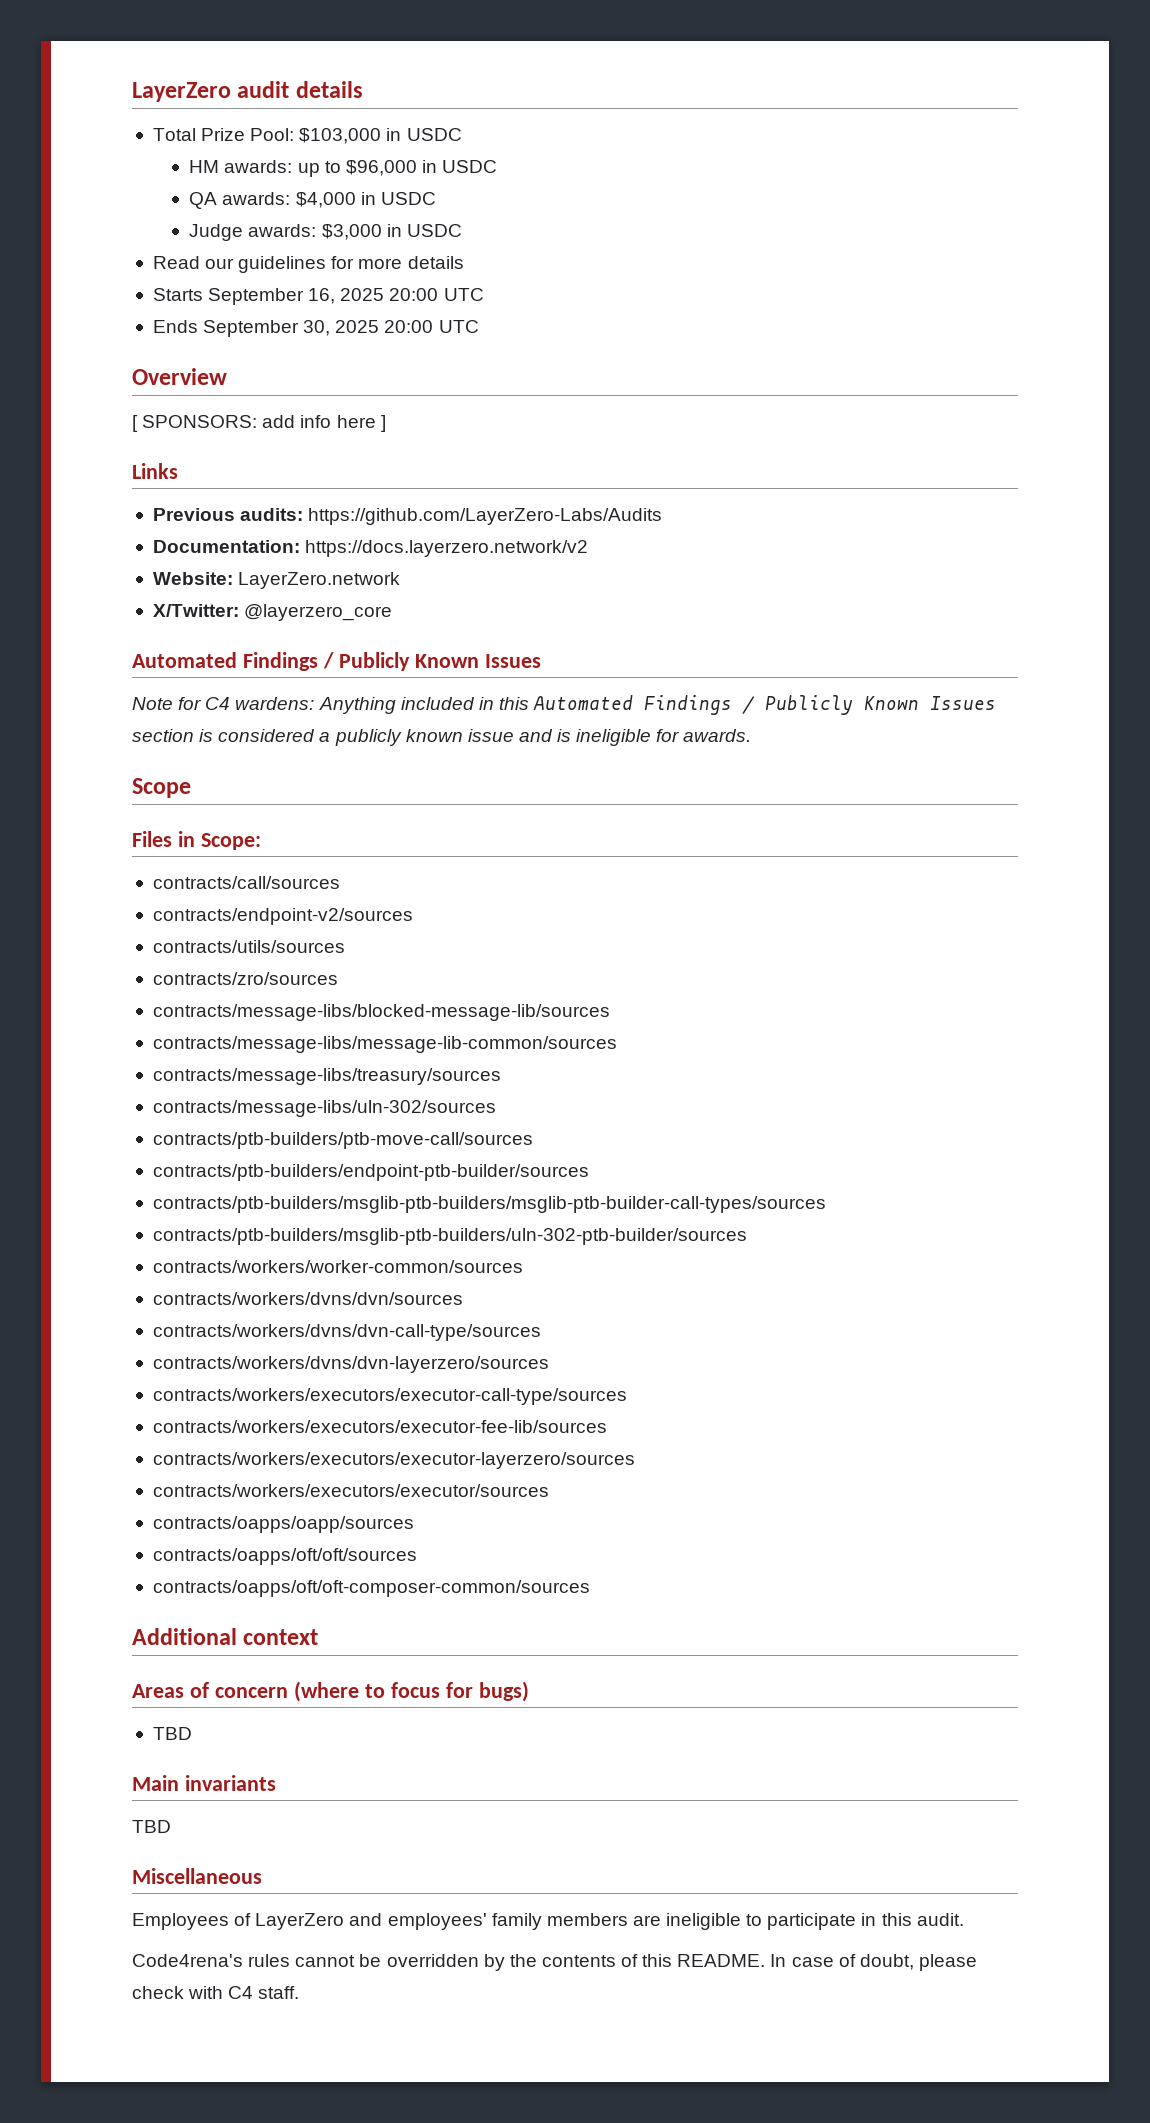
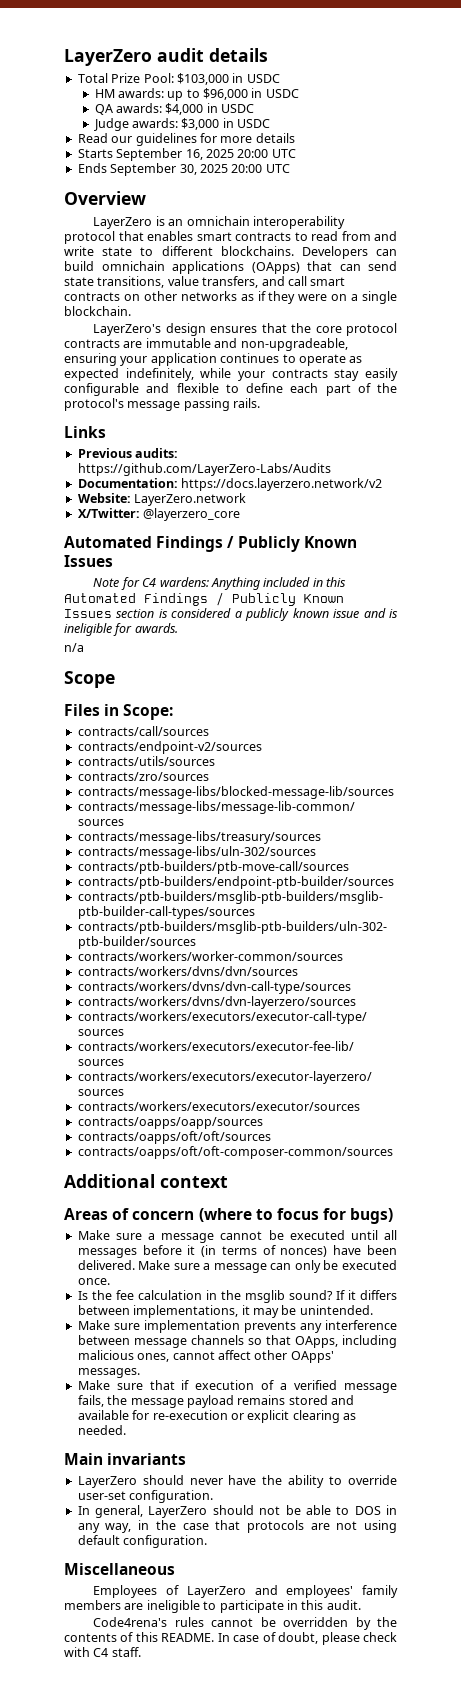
[132,415,386,432] [ SPONSORS: add info here ] -> [93,216,345,229] [64,231,397,244] [64,246,397,259] [64,261,397,274] [64,276,346,288] [64,291,397,304] [64,306,131,316] [93,323,397,336] [64,338,348,351] [64,353,363,366] [64,368,398,381] [64,383,397,396] [64,398,261,411] LayerZero is an omnichain interoperability protocol that enables smart contracts to read from and write state to different blockchains. Developers can build omnichain applications (OApps) that can send state transitions, value transfers, and call smart contracts on other networks as if they were on a single blockchain. // LayerZero's design ensures that the core protocol contracts are immutable and non-upgradeable, ensuring your application continues to operate as expected indefinitely, while your contracts stay easily configurable and flexible to define each part of the protocol's message passing rails.
(752, 735) none -> [64,643,84,652] // n/a
[152,1727,192,1740] [132,1775,276,1791] [132,1820,171,1833] TBD // Main invariants // TBD -> [77,1230,397,1243] [77,1245,397,1258] [77,1260,397,1273] [77,1278,110,1285] [77,1290,397,1303] [77,1305,373,1318] [77,1320,398,1333] [77,1335,397,1348] [77,1350,334,1363] [77,1368,140,1378] [77,1380,397,1393] [77,1395,354,1408] [77,1410,356,1423] [77,1425,126,1435] [64,1453,187,1465] [77,1475,397,1488] [77,1490,214,1503] [77,1505,397,1518] [77,1520,398,1533] [77,1535,208,1548] Make sure a message cannot be executed until all messages before it (in terms of nonces) have been delivered. Make sure a message can only be executed once. // Is the fee calculation in the msglib sound? If it differs between implementations, it may be unintended. // Make sure implementation prevents any interference between message channels so that OApps, including malicious ones, cannot affect other OApps' messages. // Make sure that if execution of a verified message fails, the message payload remains stored and available for re-execution or explicit clearing as needed. // Main invariants // LayerZero should never have the ability to override user-set configuration. // In general, LayerZero should not be able to DOS in any way, in the case that protocols are not using default configuration.

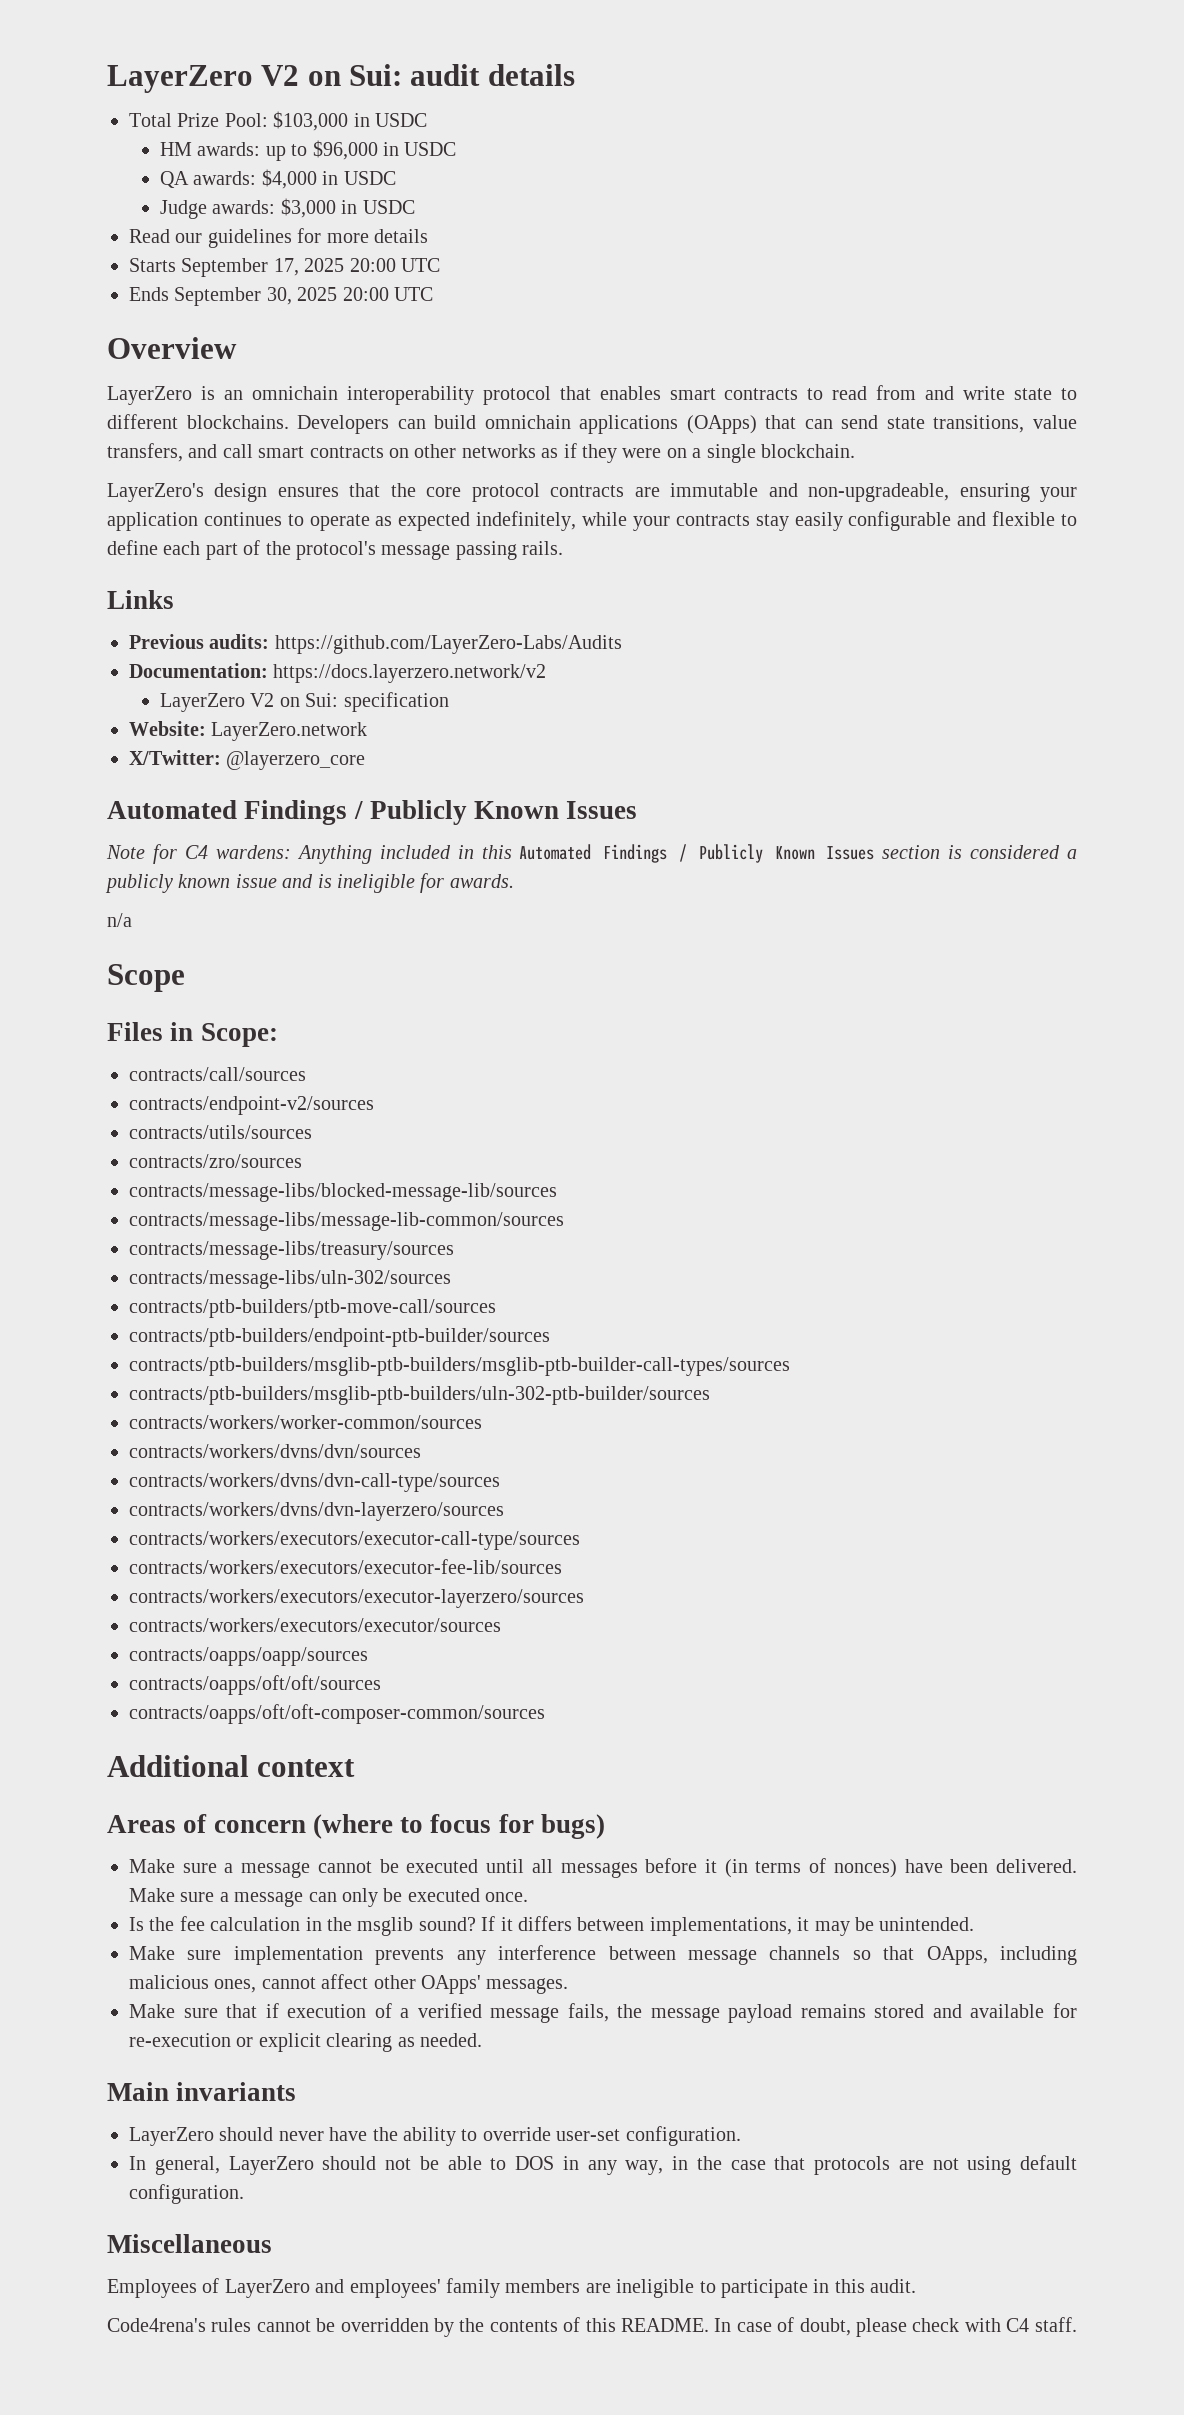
[64,49,152,66] LayerZero -> [107,64,403,93] LayerZero V2 on Sui:
[185,149,203,160] 16, -> [273,258,299,276] 17,
(383, 484) none -> [160,692,449,712] // LayerZero V2 on Sui: specification

